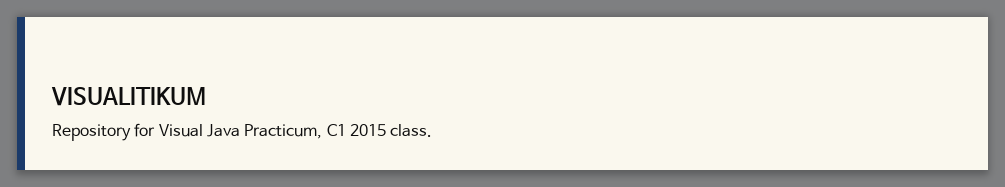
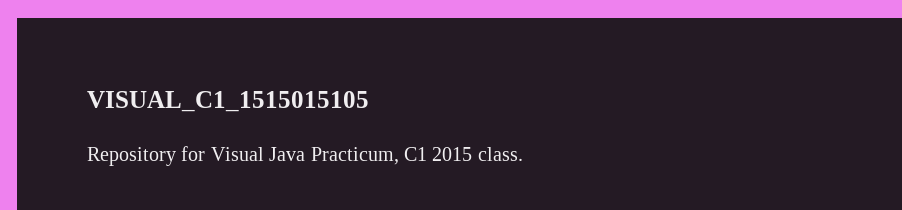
[51,87,206,106] VISUALITIKUM -> [87,91,369,112] VISUAL_C1_1515015105

